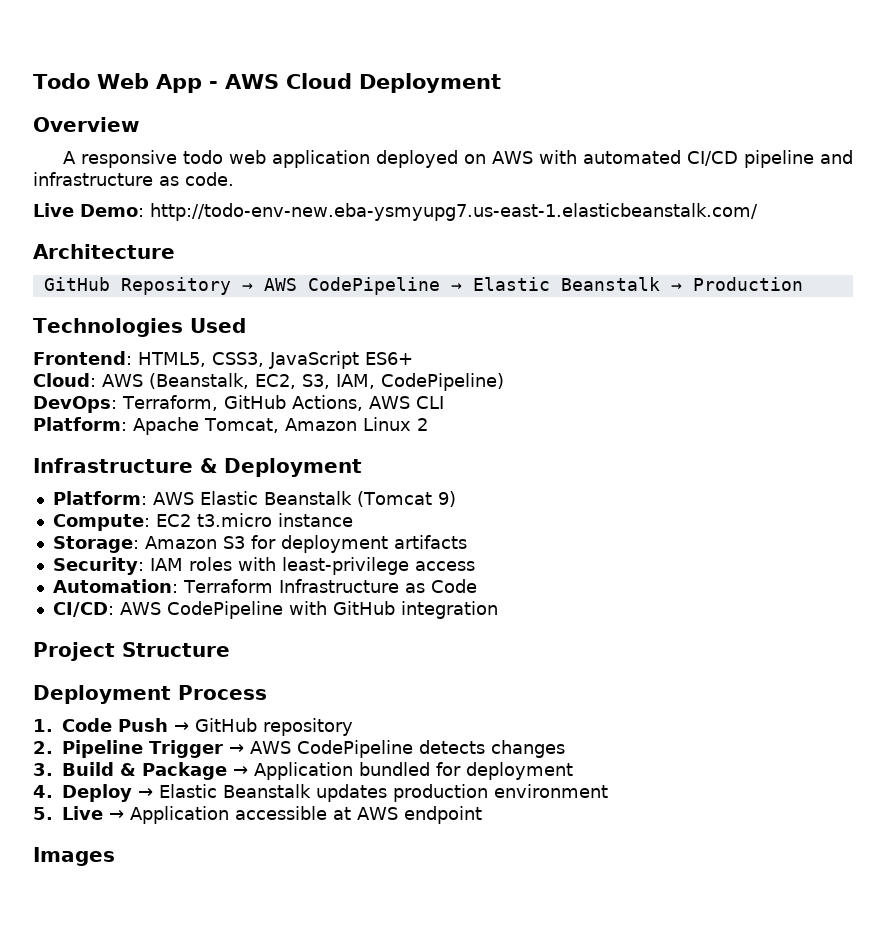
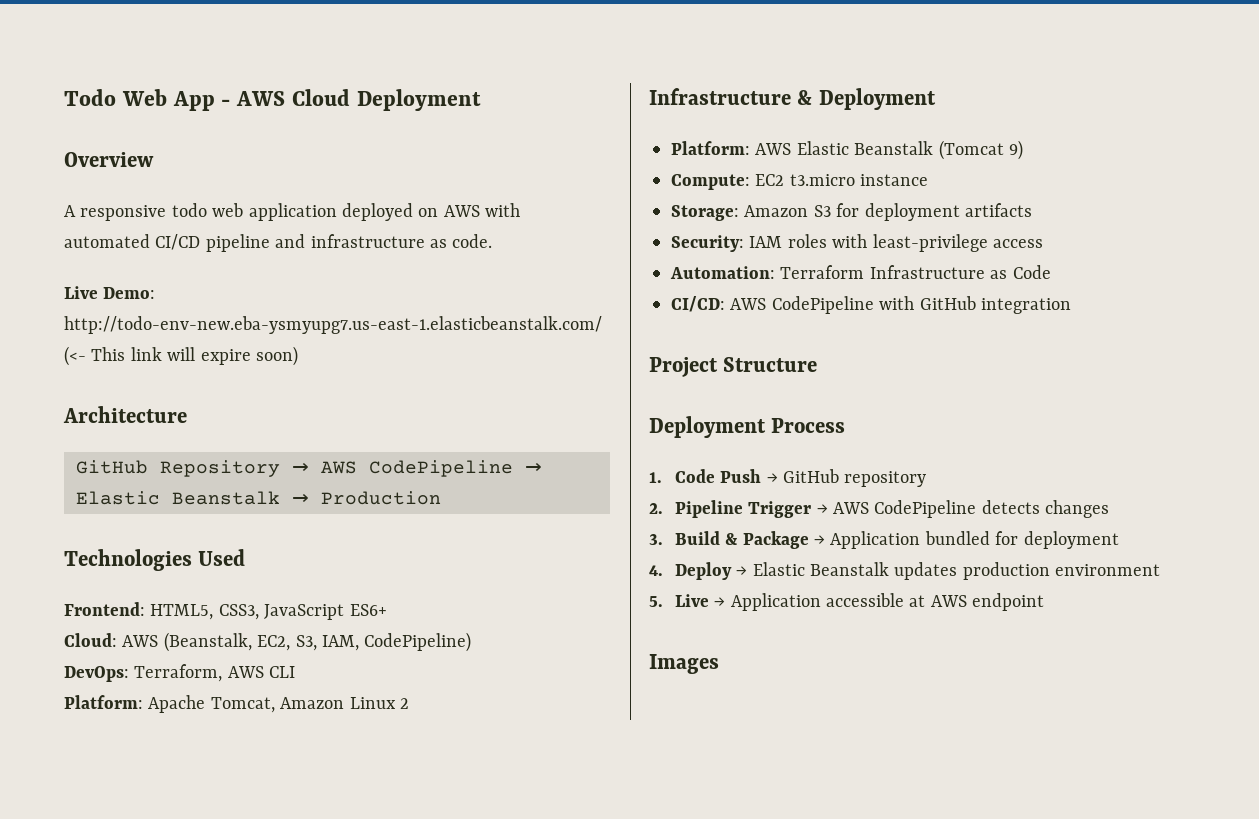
(758, 212) none -> [64,346,298,366] (<- This link will expire soon)
[223,395,363,411] GitHub Actions, -> (223, 673) none

